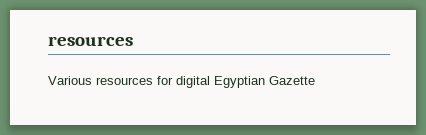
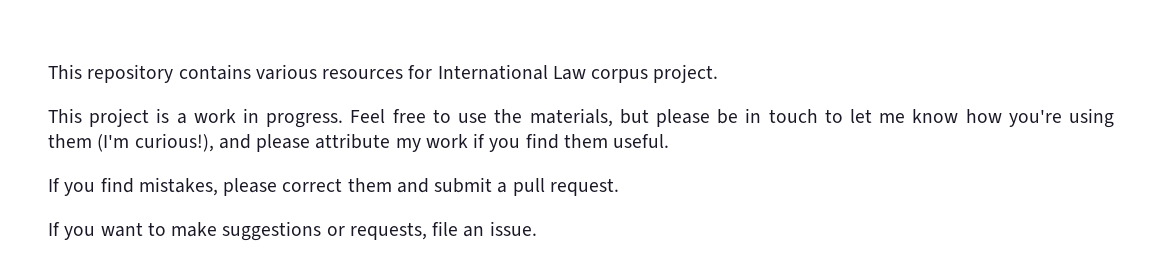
[48,36,133,46] [48,76,315,88] resources // Various resources for digital Egyptian Gazette -> [48,64,719,83] [48,108,1115,128] [48,133,670,152] [48,177,619,196] [48,221,537,241] This repository contains various resources for International Law corpus project. // This project is a work in progress. Feel free to use the materials, but please be in touch to let me know how you're using them (I'm curious!), and please attribute my work if you find them useful. // If you find mistakes, please correct them and submit a pull request. // If you want to make suggestions or requests, file an issue.

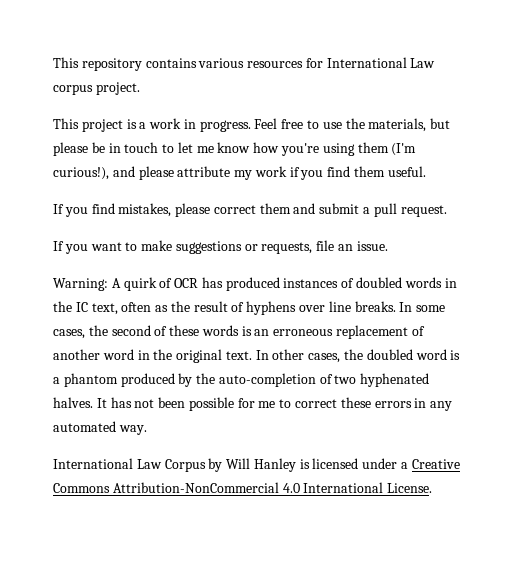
(537, 228) none -> [53,277,457,291] [53,301,446,315] [53,325,425,339] [53,349,461,363] [53,373,430,387] [53,397,453,411] [53,421,147,435] [53,458,460,472] [53,482,433,493] // Warning: A quirk of OCR has produced instances of doubled words in the IC text, often as the result of hyphens over line breaks. In some cases, the second of these words is an erroneous replacement of another word in the original text. In other cases, the doubled word is a phantom produced by the auto-completion of two hyphenated halves. It has not been possible for me to correct these errors in any automated way. // International Law Corpus by Will Hanley is licensed under a Creative Commons Attribution-NonCommercial 4.0 International License.

